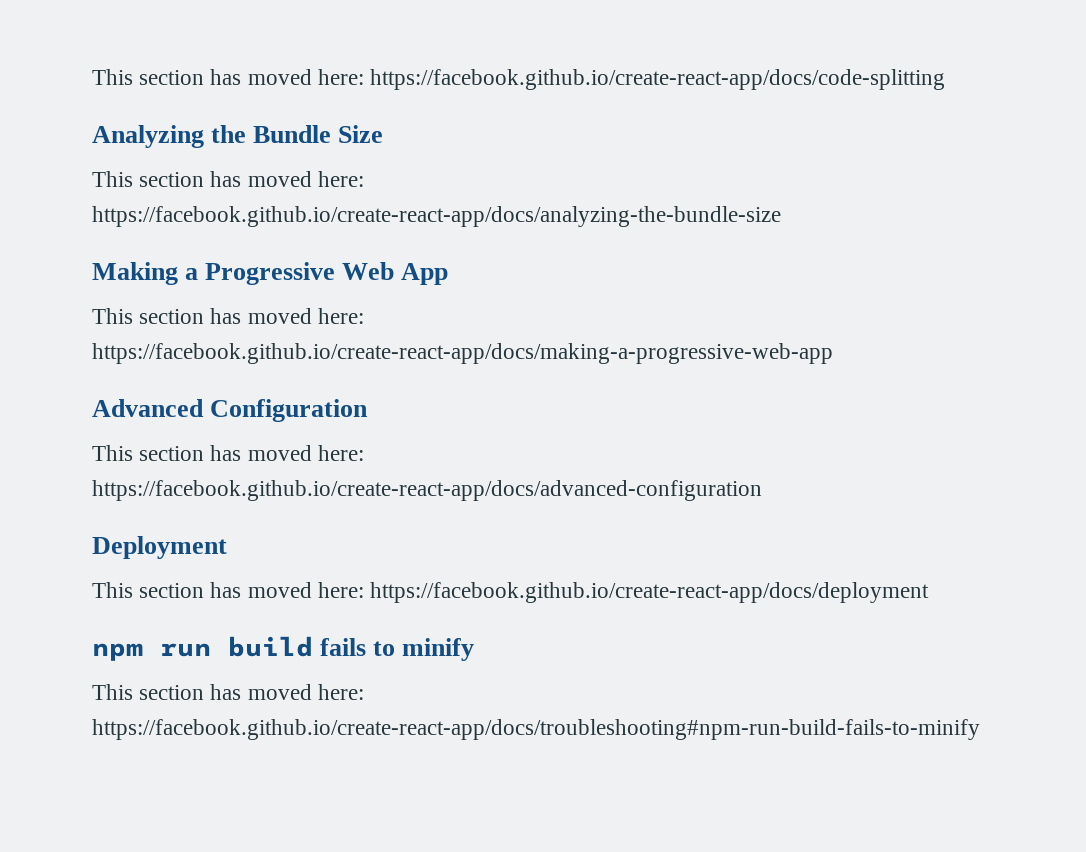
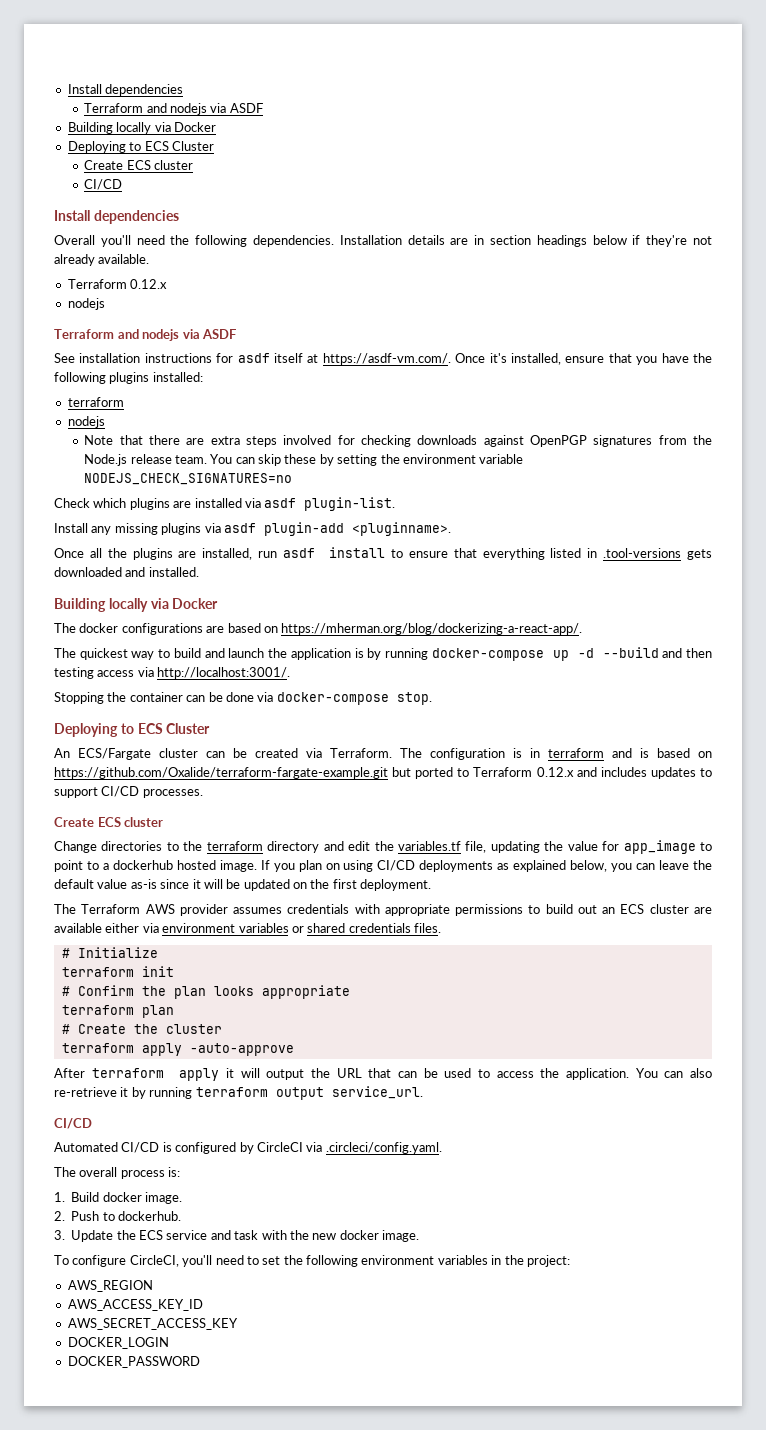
[92,69,946,90] [92,125,384,148] [92,171,364,187] [92,206,781,227] [92,262,449,285] [92,308,364,324] [92,343,833,364] [92,399,369,422] [92,445,364,461] [92,480,762,501] [92,536,227,559] [92,582,930,603] [92,636,475,661] [92,684,364,700] [92,719,980,740] This section has moved here: https://facebook.github.io/create-react-app/docs/code-splitting // Analyzing the Bundle Size // This section has moved here: https://facebook.github.io/create-react-app/docs/analyzing-the-bundle-size // Making a Progressive Web App // This section has moved here: https://facebook.github.io/create-react-app/docs/making-a-progressive-web-app // Advanced Configuration // This section has moved here: https://facebook.github.io/create-react-app/docs/advanced-configuration // Deployment // This section has moved here: https://facebook.github.io/create-react-app/docs/deployment // npm run build fails to minify // This section has moved here: https://facebook.github.io/create-react-app/docs/troubleshooting#npm-run-build-fails-to-minify -> [67,84,184,96] [84,103,263,115] [67,122,216,134] [67,141,214,153] [84,160,193,170] [84,179,123,190] [54,210,179,224] [54,235,712,247] [54,254,150,266] [67,279,168,289] [67,298,105,310] [54,329,237,341] [54,353,712,365] [54,372,203,384] [67,397,124,407] [67,416,105,428] [84,435,712,447] [84,454,524,466] [84,473,293,485] [54,497,396,511] [54,522,451,536] [54,547,712,560] [54,567,199,577] [54,598,219,612] [54,623,583,635] [54,647,712,661] [54,667,291,679] [54,692,432,705] [54,723,211,737] [54,748,712,760] [54,767,712,779] [54,786,203,798] [54,817,164,827] [54,840,712,854] [54,860,712,872] [54,879,432,891] [54,904,712,916] [54,923,441,933] [61,947,158,958] [61,966,174,977] [61,985,350,999] [61,1005,174,1018] [61,1024,222,1034] [61,1043,294,1056] [54,1068,712,1081] [54,1086,423,1100] [54,1118,92,1129] [54,1142,442,1154] [54,1167,181,1179] [54,1192,182,1204] [54,1211,181,1221] [54,1230,419,1242] [54,1255,570,1267] [67,1280,153,1292] [67,1299,203,1311] [67,1318,238,1330] [67,1337,169,1349] [67,1356,200,1368] Install dependencies // Terraform and nodejs via ASDF // Building locally via Docker // Deploying to ECS Cluster // Create ECS cluster // CI/CD // Install dependencies // Overall you'll need the following dependencies. Installation details are in section headings below if they're not already available. // Terraform 0.12.x // nodejs // Terraform and nodejs via ASDF // See installation instructions for asdf itself at https://asdf-vm.com/. Once it's installed, ensure that you have the following plugins installed: // terraform // nodejs // Note that there are extra steps involved for checking downloads against OpenPGP signatures from the Node.js release team. You can skip these by setting the environment variable NODEJS_CHECK_SIGNATURES=no // Check which plugins are installed via asdf plugin-list. // Install any missing plugins via asdf plugin-add <pluginname>. // Once all the plugins are installed, run asdf install to ensure that everything listed in .tool-versions gets downloaded and installed. // Building locally via Docker // The docker configurations are based on https://mherman.org/blog/dockerizing-a-react-app/. // The quickest way to build and launch the application is by running docker-compose up -d --build and then testing access via http://localhost:3001/. // Stopping the container can be done via docker-compose stop. // Deploying to ECS Cluster // An ECS/Fargate cluster can be created via Terraform. The configuration is in terraform and is based on https://github.com/Oxalide/terraform-fargate-example.git but ported to Terraform 0.12.x and includes updates to support CI/CD processes. // Create ECS cluster // Change directories to the terraform directory and edit the variables.tf file, updating the value for app_image to point to a dockerhub hosted image. If you plan on using CI/CD deployments as explained below, you can leave the default value as-is since it will be updated on the first deployment. // The Terraform AWS provider assumes credentials with appropriate permissions to build out an ECS cluster are available either via environment variables or shared credentials files. // # Initialize // terraform init // # Confirm the plan looks appropriate // terraform plan // # Create the cluster // terraform apply -auto-approve // After terraform apply it will output the URL that can be used to access the application. You can also re-retrieve it by running terraform output service_url. // CI/CD // Automated CI/CD is configured by CircleCI via .circleci/config.yaml. // The overall process is: // 1. Build docker image. // 2. Push to dockerhub. // 3. Update the ECS service and task with the new docker image. // To configure CircleCI, you'll need to set the following environment variables in the project: // AWS_REGION // AWS_ACCESS_KEY_ID // AWS_SECRET_ACCESS_KEY // DOCKER_LOGIN // DOCKER_PASSWORD

